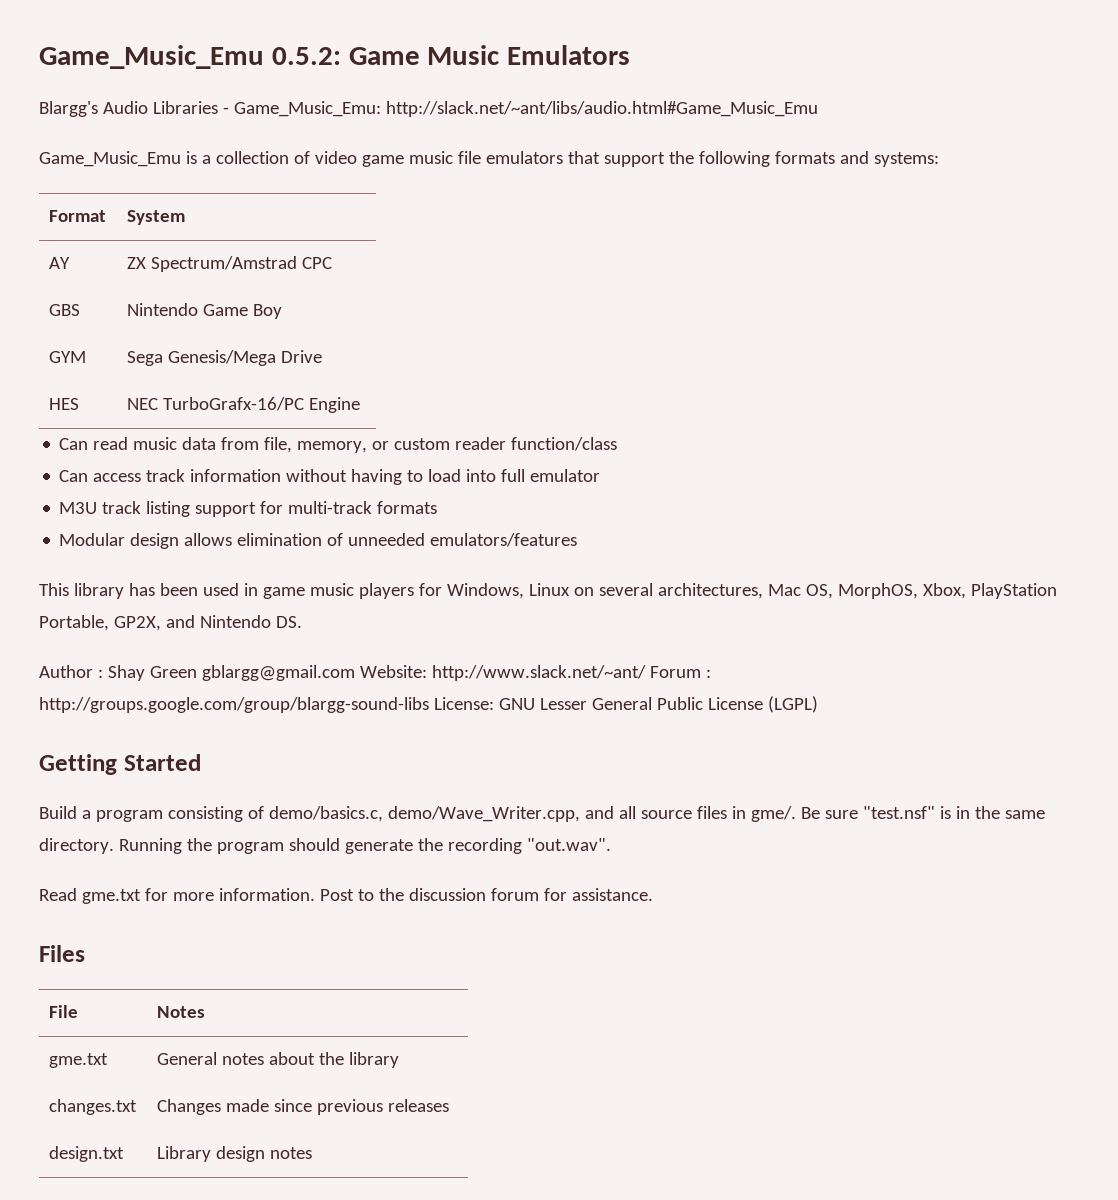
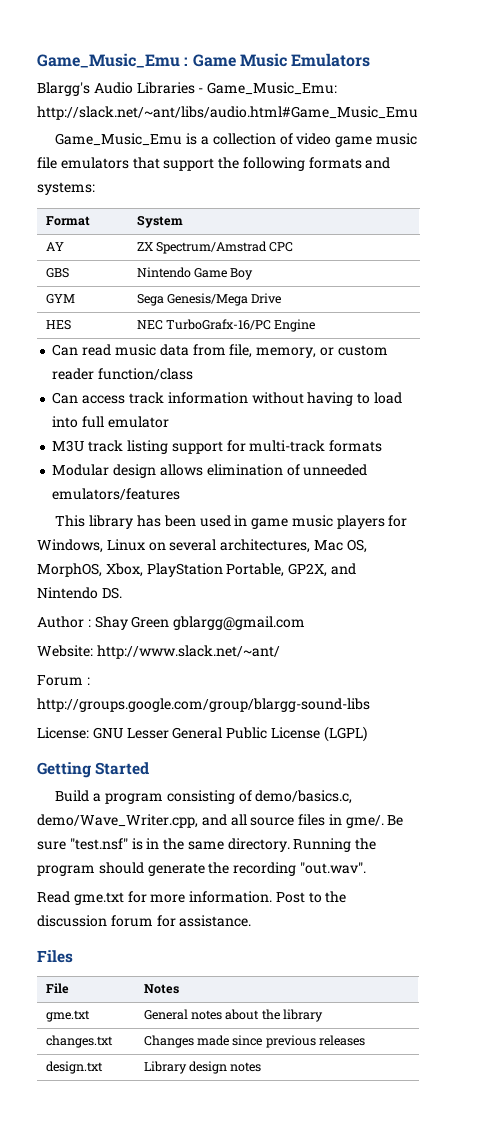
[39,45,341,69] Game_Music_Emu 0.5.2: -> [37,53,189,68] Game_Music_Emu :
(355, 673) none -> (306, 623) //
(646, 673) none -> (280, 652) //
(429, 705) none -> (370, 705) //

